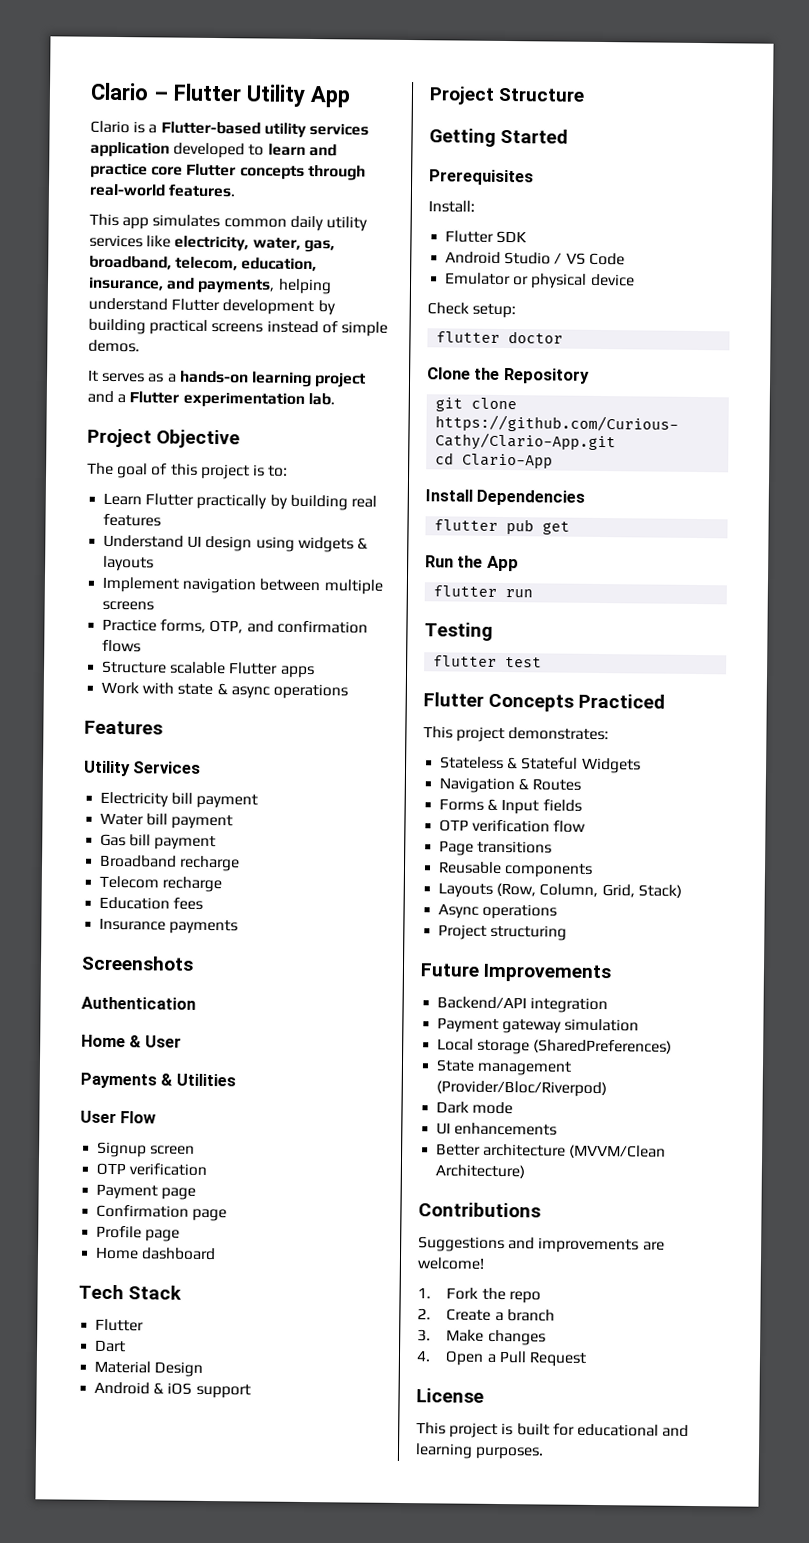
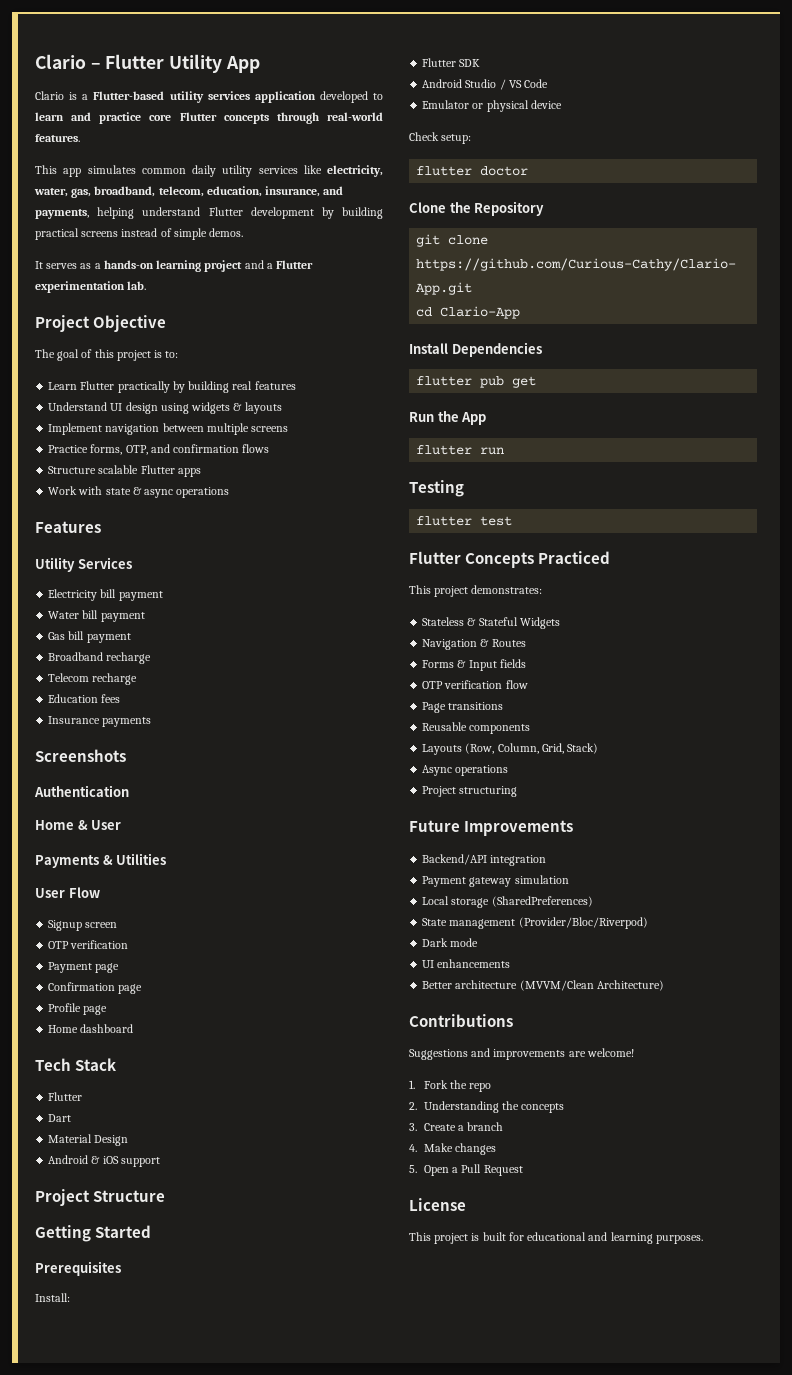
(431, 1314) none -> [423,1101,565,1113] [409,1123,417,1131] Understanding the concepts // 3.
[417,1329,431,1342] 3. -> [409,1144,417,1152] 4.
[416,1350,431,1362] 4. -> [409,1165,417,1173] 5.

